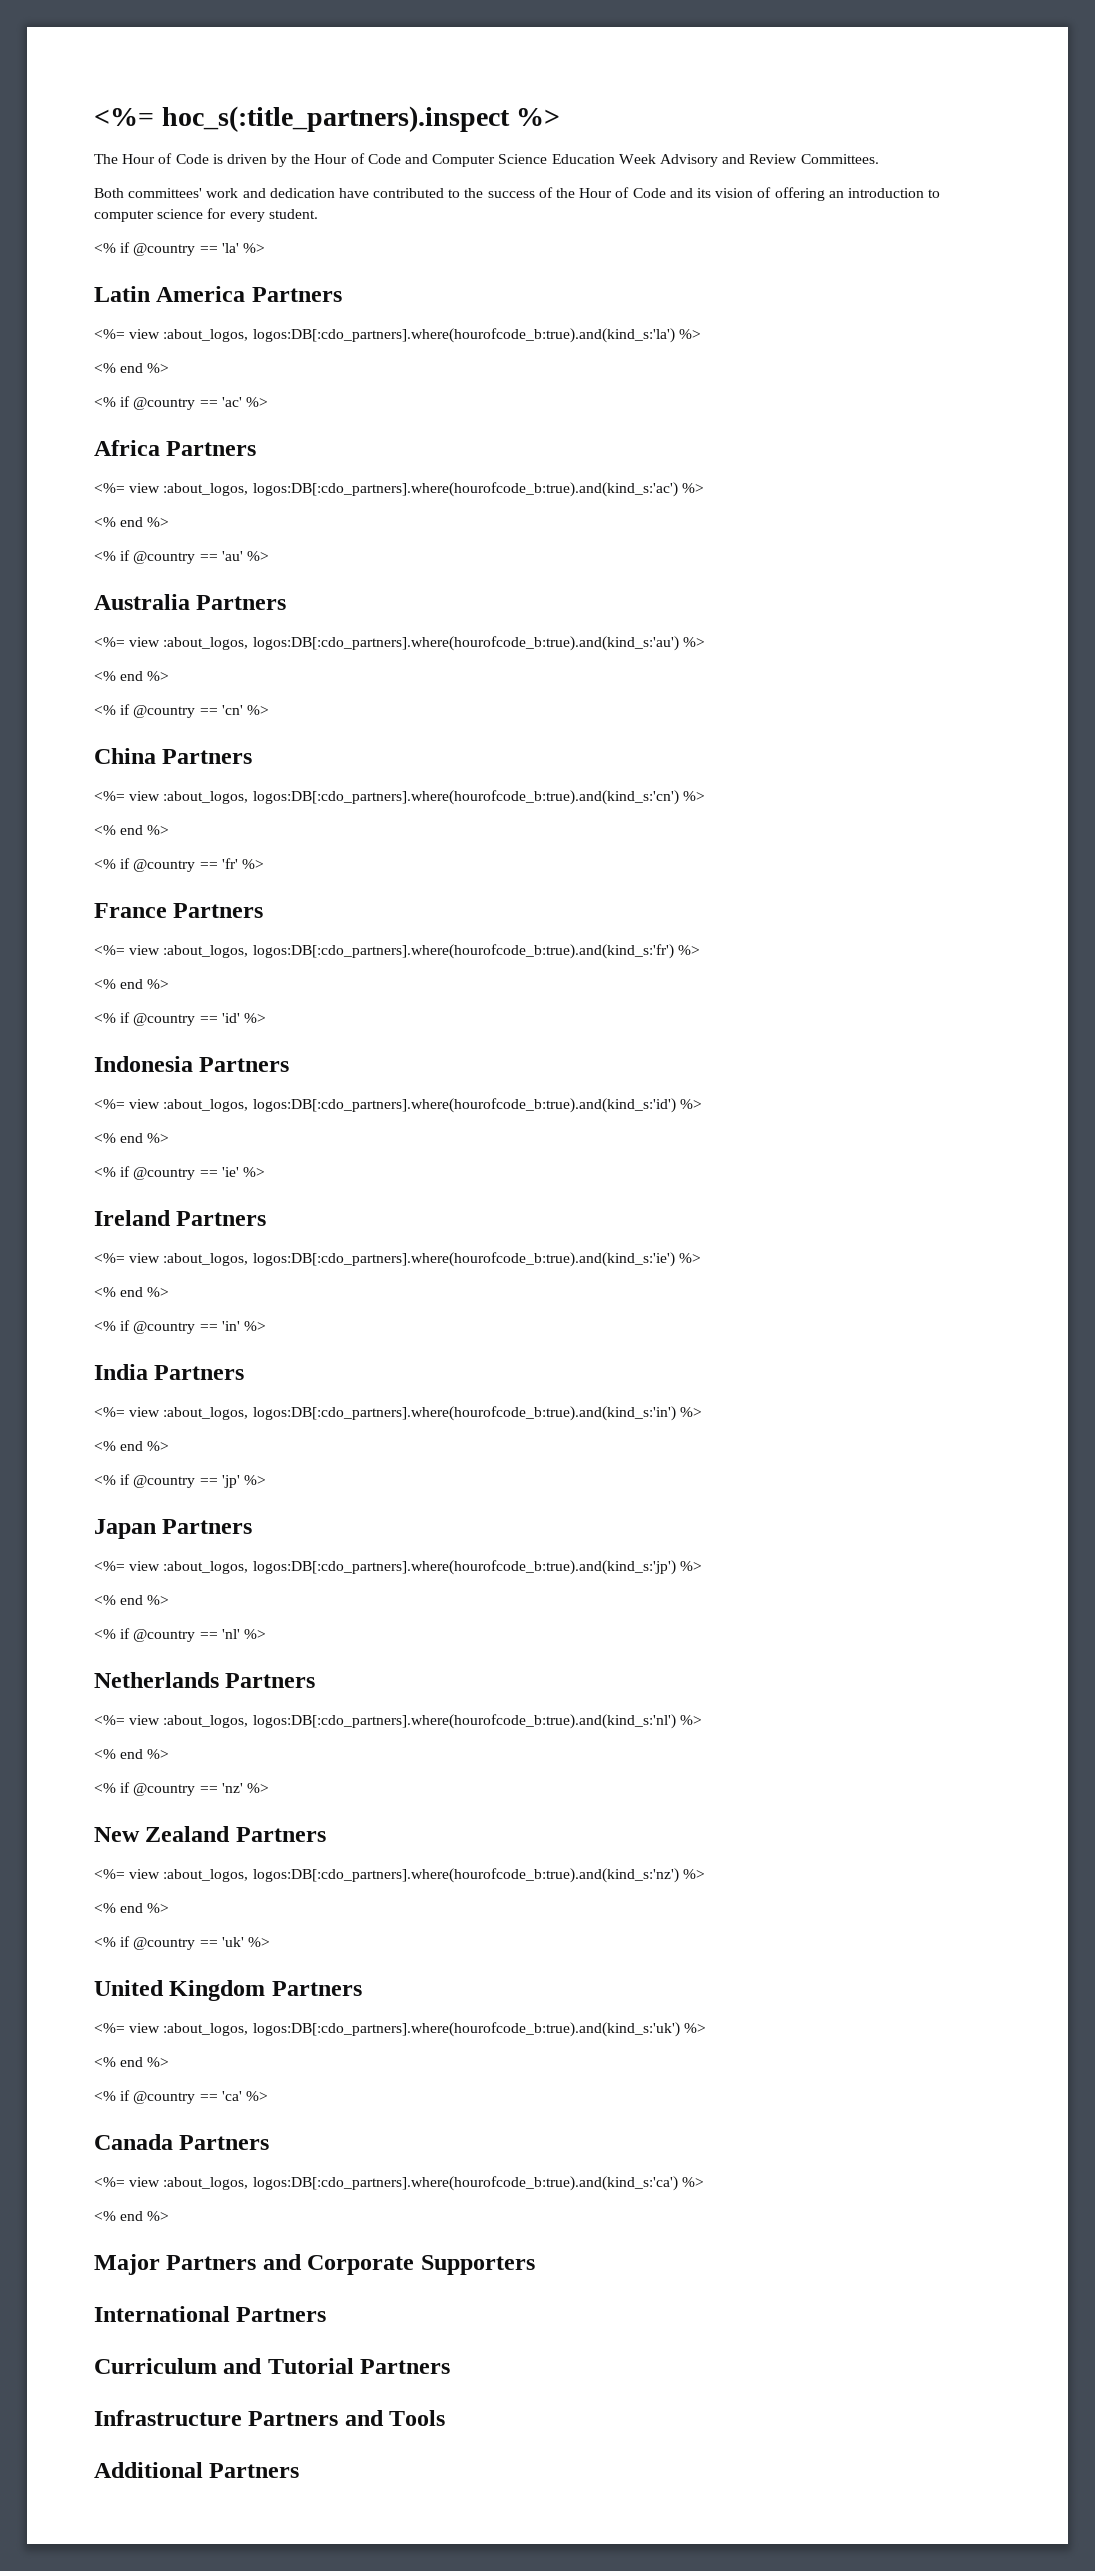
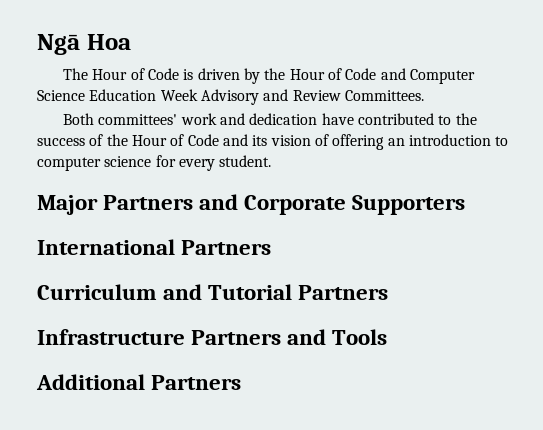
[94,106,561,132] <%= hoc_s(:title_partners).inspect %> -> [37,34,131,55] Ngā Hoa
[94,242,265,256] [94,286,342,302] [94,328,701,343] [94,363,170,373] [94,396,268,410] [94,440,257,456] [94,482,704,497] [94,517,170,527] [94,550,269,564] [94,594,287,610] [94,636,705,651] [94,671,170,681] [94,704,269,718] [94,748,253,764] [94,790,705,805] [94,825,170,835] [94,858,264,872] [94,903,264,918] [94,944,700,959] [94,979,170,989] [94,1012,266,1026] [94,1056,290,1072] [94,1098,702,1113] [94,1133,170,1143] [94,1166,265,1180] [94,1210,267,1226] [94,1252,701,1267] [94,1287,170,1297] [94,1320,266,1334] [94,1364,245,1380] [94,1406,702,1421] [94,1441,170,1451] [94,1474,266,1488] [94,1519,253,1539] [94,1560,702,1575] [94,1595,170,1605] [94,1628,266,1642] [94,1672,316,1688] [94,1714,702,1729] [94,1749,170,1759] [94,1782,269,1796] [94,1826,326,1842] [94,1868,705,1883] [94,1903,170,1913] [94,1936,270,1950] [94,1980,362,2001] [94,2022,706,2037] [94,2057,170,2067] [94,2090,268,2104] [94,2134,270,2150] [94,2176,704,2191] [94,2211,170,2221] // <% if @country == 'la' %> // Latin America Partners // <%= view :about_logos, logos:DB[:cdo_partners].where(hourofcode_b:true).and(kind_s:'la') %> // <% end %> // <% if @country == 'ac' %> // Africa Partners // <%= view :about_logos, logos:DB[:cdo_partners].where(hourofcode_b:true).and(kind_s:'ac') %> // <% end %> // <% if @country == 'au' %> // Australia Partners // <%= view :about_logos, logos:DB[:cdo_partners].where(hourofcode_b:true).and(kind_s:'au') %> // <% end %> // <% if @country == 'cn' %> // China Partners // <%= view :about_logos, logos:DB[:cdo_partners].where(hourofcode_b:true).and(kind_s:'cn') %> // <% end %> // <% if @country == 'fr' %> // France Partners // <%= view :about_logos, logos:DB[:cdo_partners].where(hourofcode_b:true).and(kind_s:'fr') %> // <% end %> // <% if @country == 'id' %> // Indonesia Partners // <%= view :about_logos, logos:DB[:cdo_partners].where(hourofcode_b:true).and(kind_s:'id') %> // <% end %> // <% if @country == 'ie' %> // Ireland Partners // <%= view :about_logos, logos:DB[:cdo_partners].where(hourofcode_b:true).and(kind_s:'ie') %> // <% end %> // <% if @country == 'in' %> // India Partners // <%= view :about_logos, logos:DB[:cdo_partners].where(hourofcode_b:true).and(kind_s:'in') %> // <% end %> // <% if @country == 'jp' %> // Japan Partners // <%= view :about_logos, logos:DB[:cdo_partners].where(hourofcode_b:true).and(kind_s:'jp') %> // <% end %> // <% if @country == 'nl' %> // Netherlands Partners // <%= view :about_logos, logos:DB[:cdo_partners].where(hourofcode_b:true).and(kind_s:'nl') %> // <% end %> // <% if @country == 'nz' %> // New Zealand Partners // <%= view :about_logos, logos:DB[:cdo_partners].where(hourofcode_b:true).and(kind_s:'nz') %> // <% end %> // <% if @country == 'uk' %> // United Kingdom Partners // <%= view :about_logos, logos:DB[:cdo_partners].where(hourofcode_b:true).and(kind_s:'uk') %> // <% end %> // <% if @country == 'ca' %> // Canada Partners // <%= view :about_logos, logos:DB[:cdo_partners].where(hourofcode_b:true).and(kind_s:'ca') %> // <% end %> -> (272, 161) none

